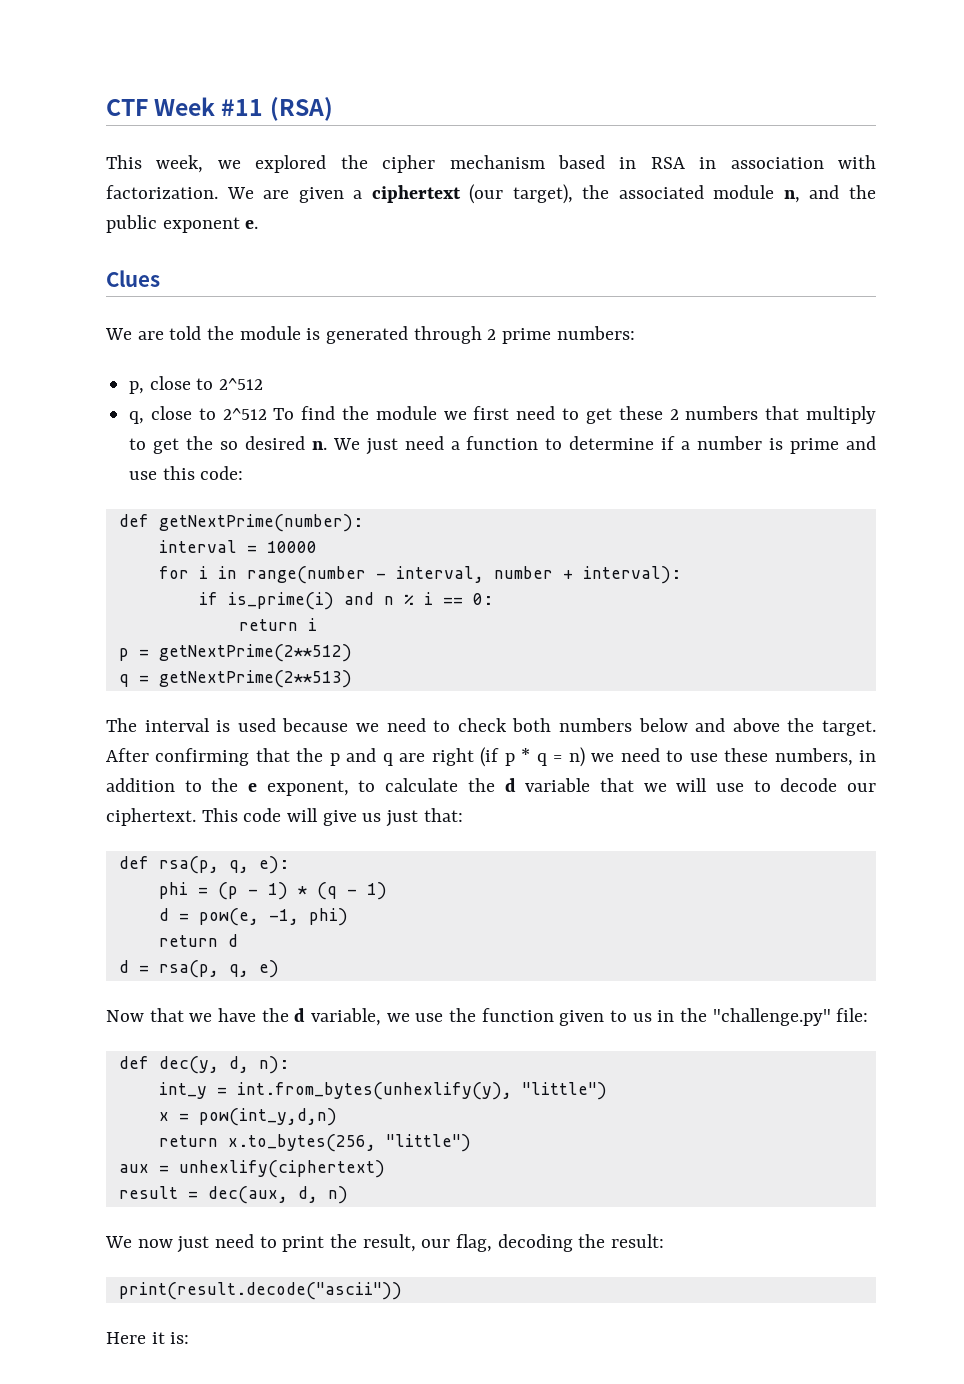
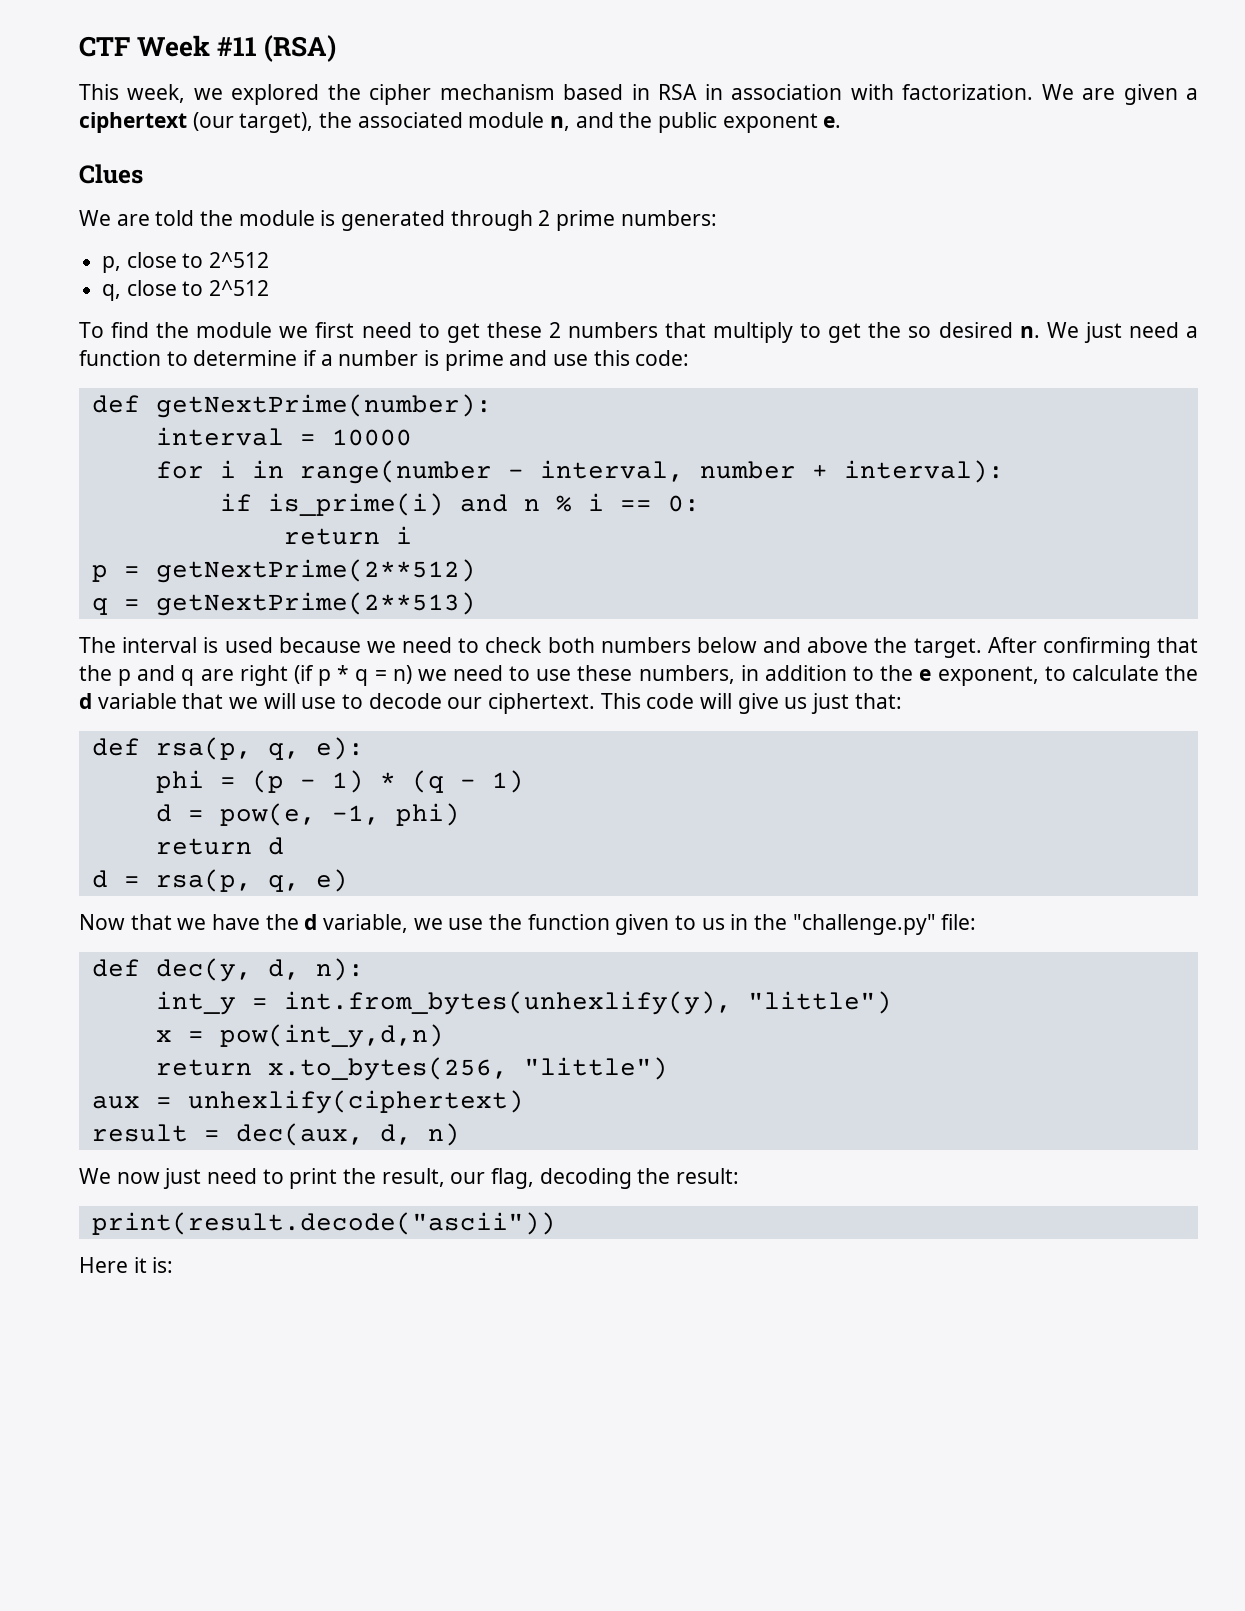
(267, 414) none -> (270, 288) //

